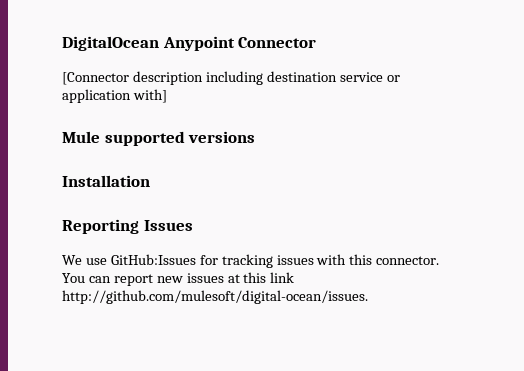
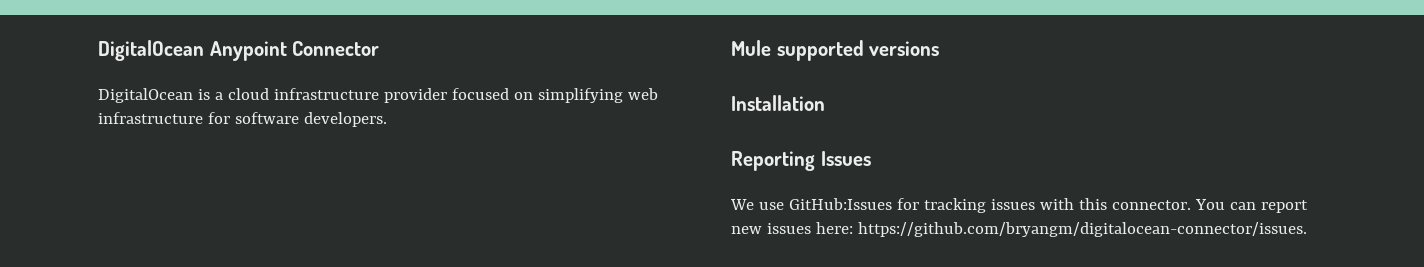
[62,71,400,85] [62,89,167,103] [Connector description including destination service or application with] -> [98,88,658,103] [98,112,387,127] DigitalOcean is a cloud infrastructure provider focused on simplifying web infrastructure for software developers.
[227,272,295,283] [62,290,368,304] at this link http://github.com/mulesoft/digital-ocean/issues. -> [815,222,1307,237] here: https://github.com/bryangm/digitalocean-connector/issues.

